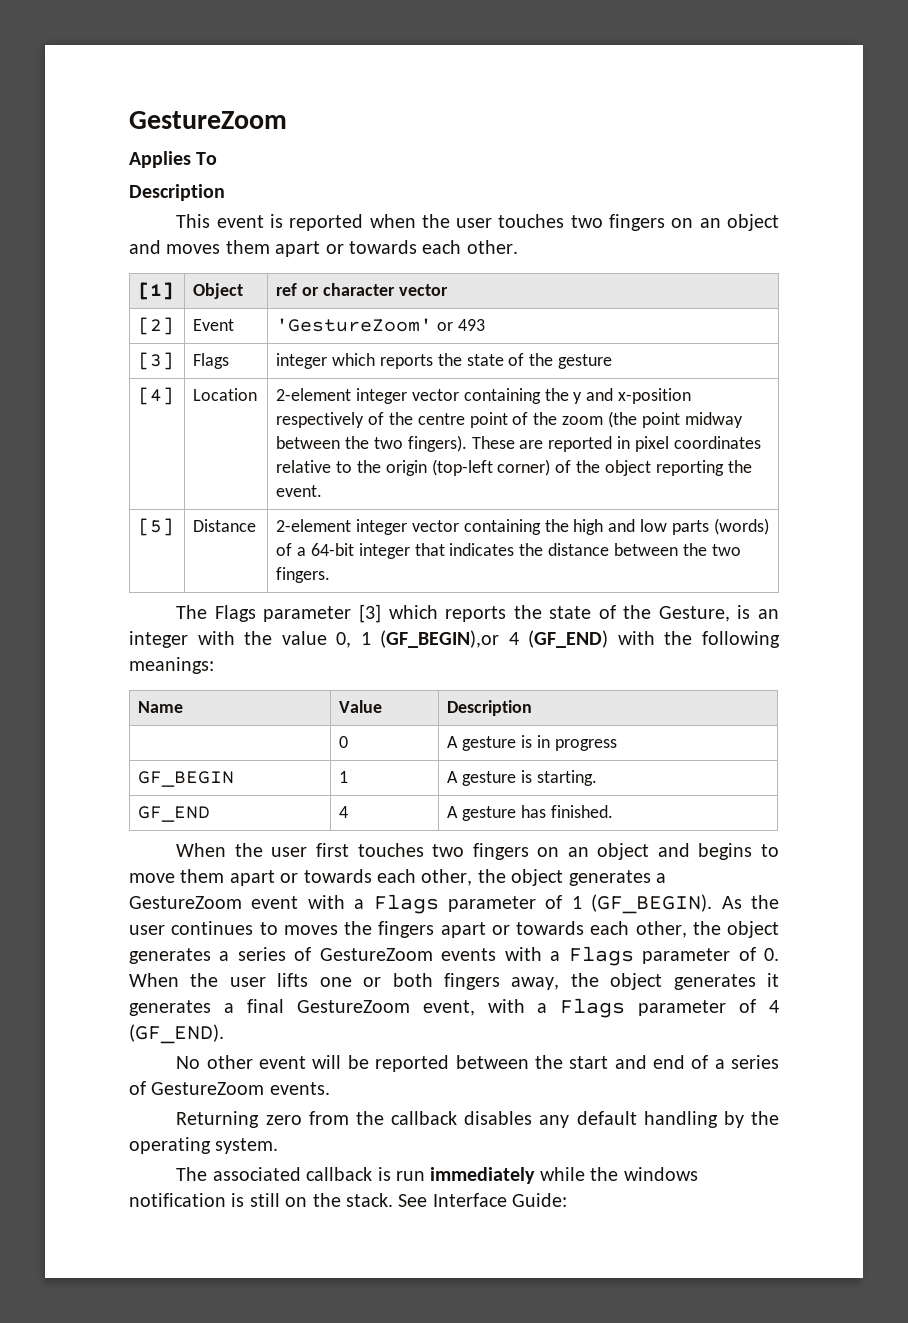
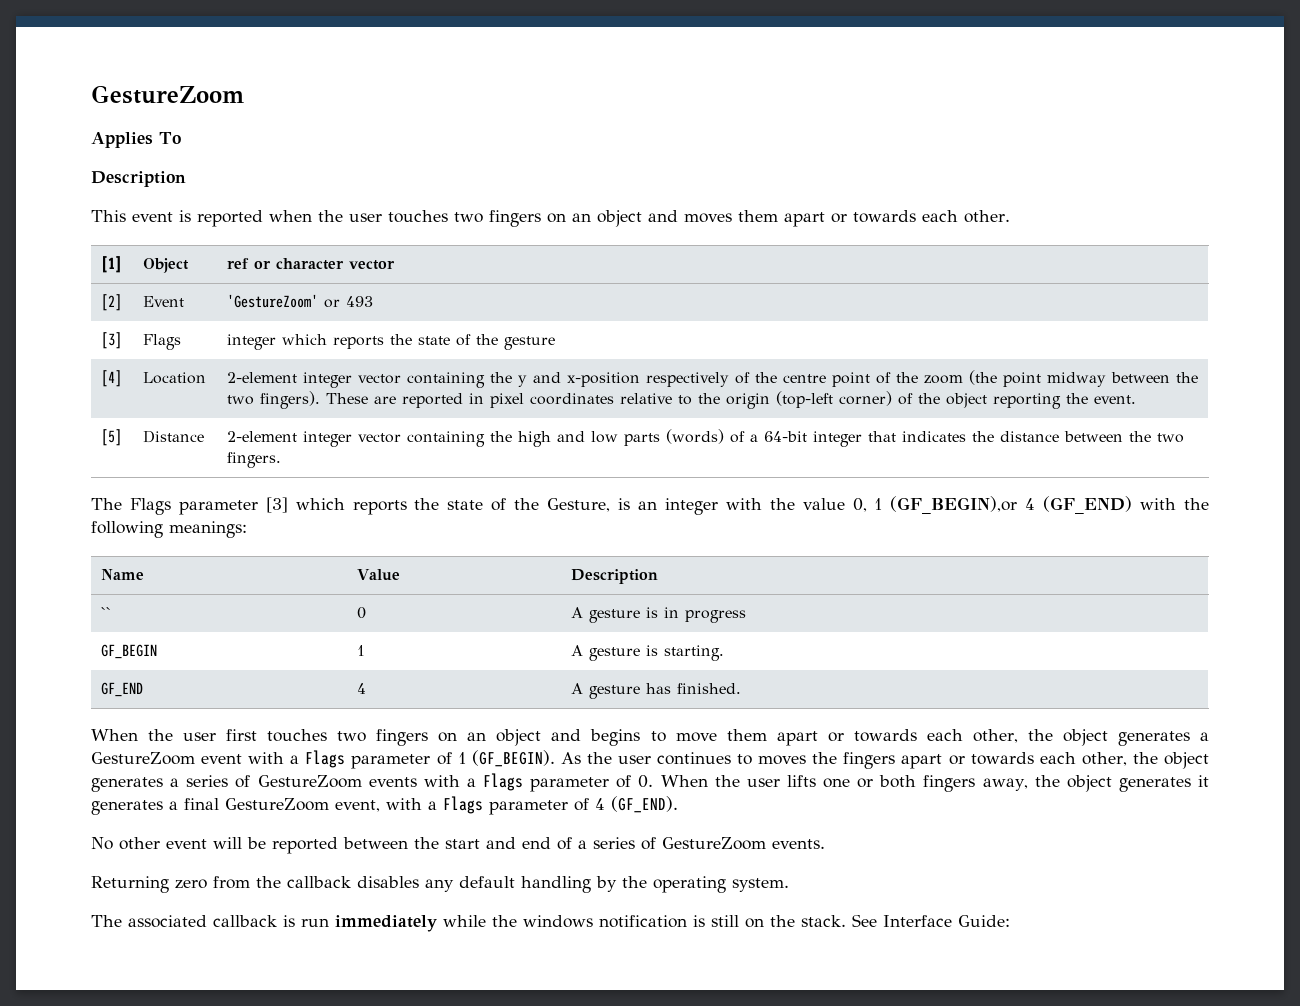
(533, 708) none -> [101,607,112,618] ``

